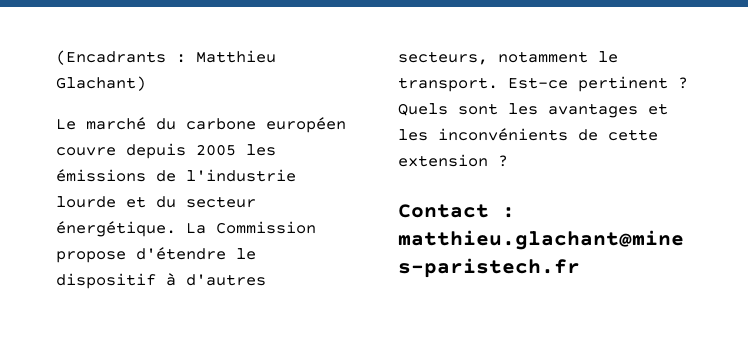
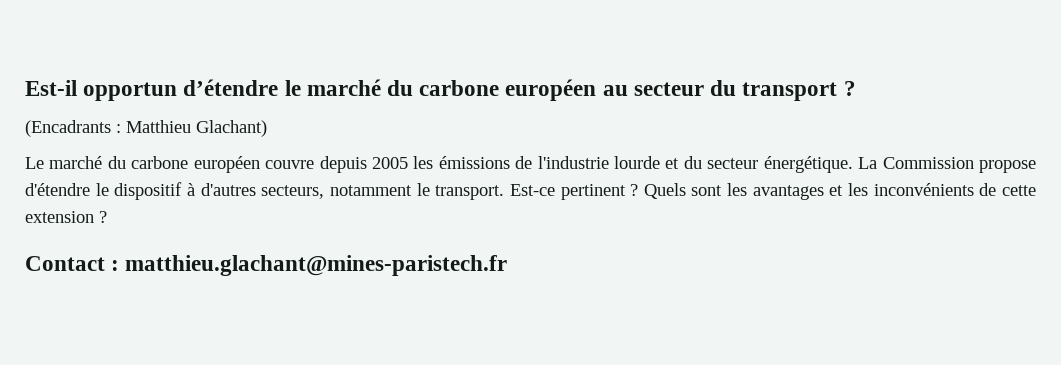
(56, 57) none -> [25,79,856,101] Est-il opportun d’étendre le marché du carbone européen au secteur du transport ? //

